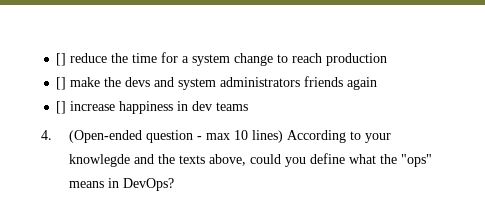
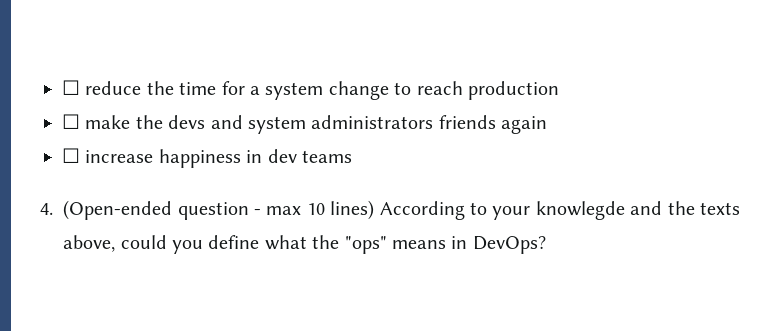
[56,53,67,66] [] -> [62,80,80,95] ☐
[56,77,67,90] [] -> [62,114,80,129] ☐
[56,101,67,114] [] -> [62,148,80,163] ☐

